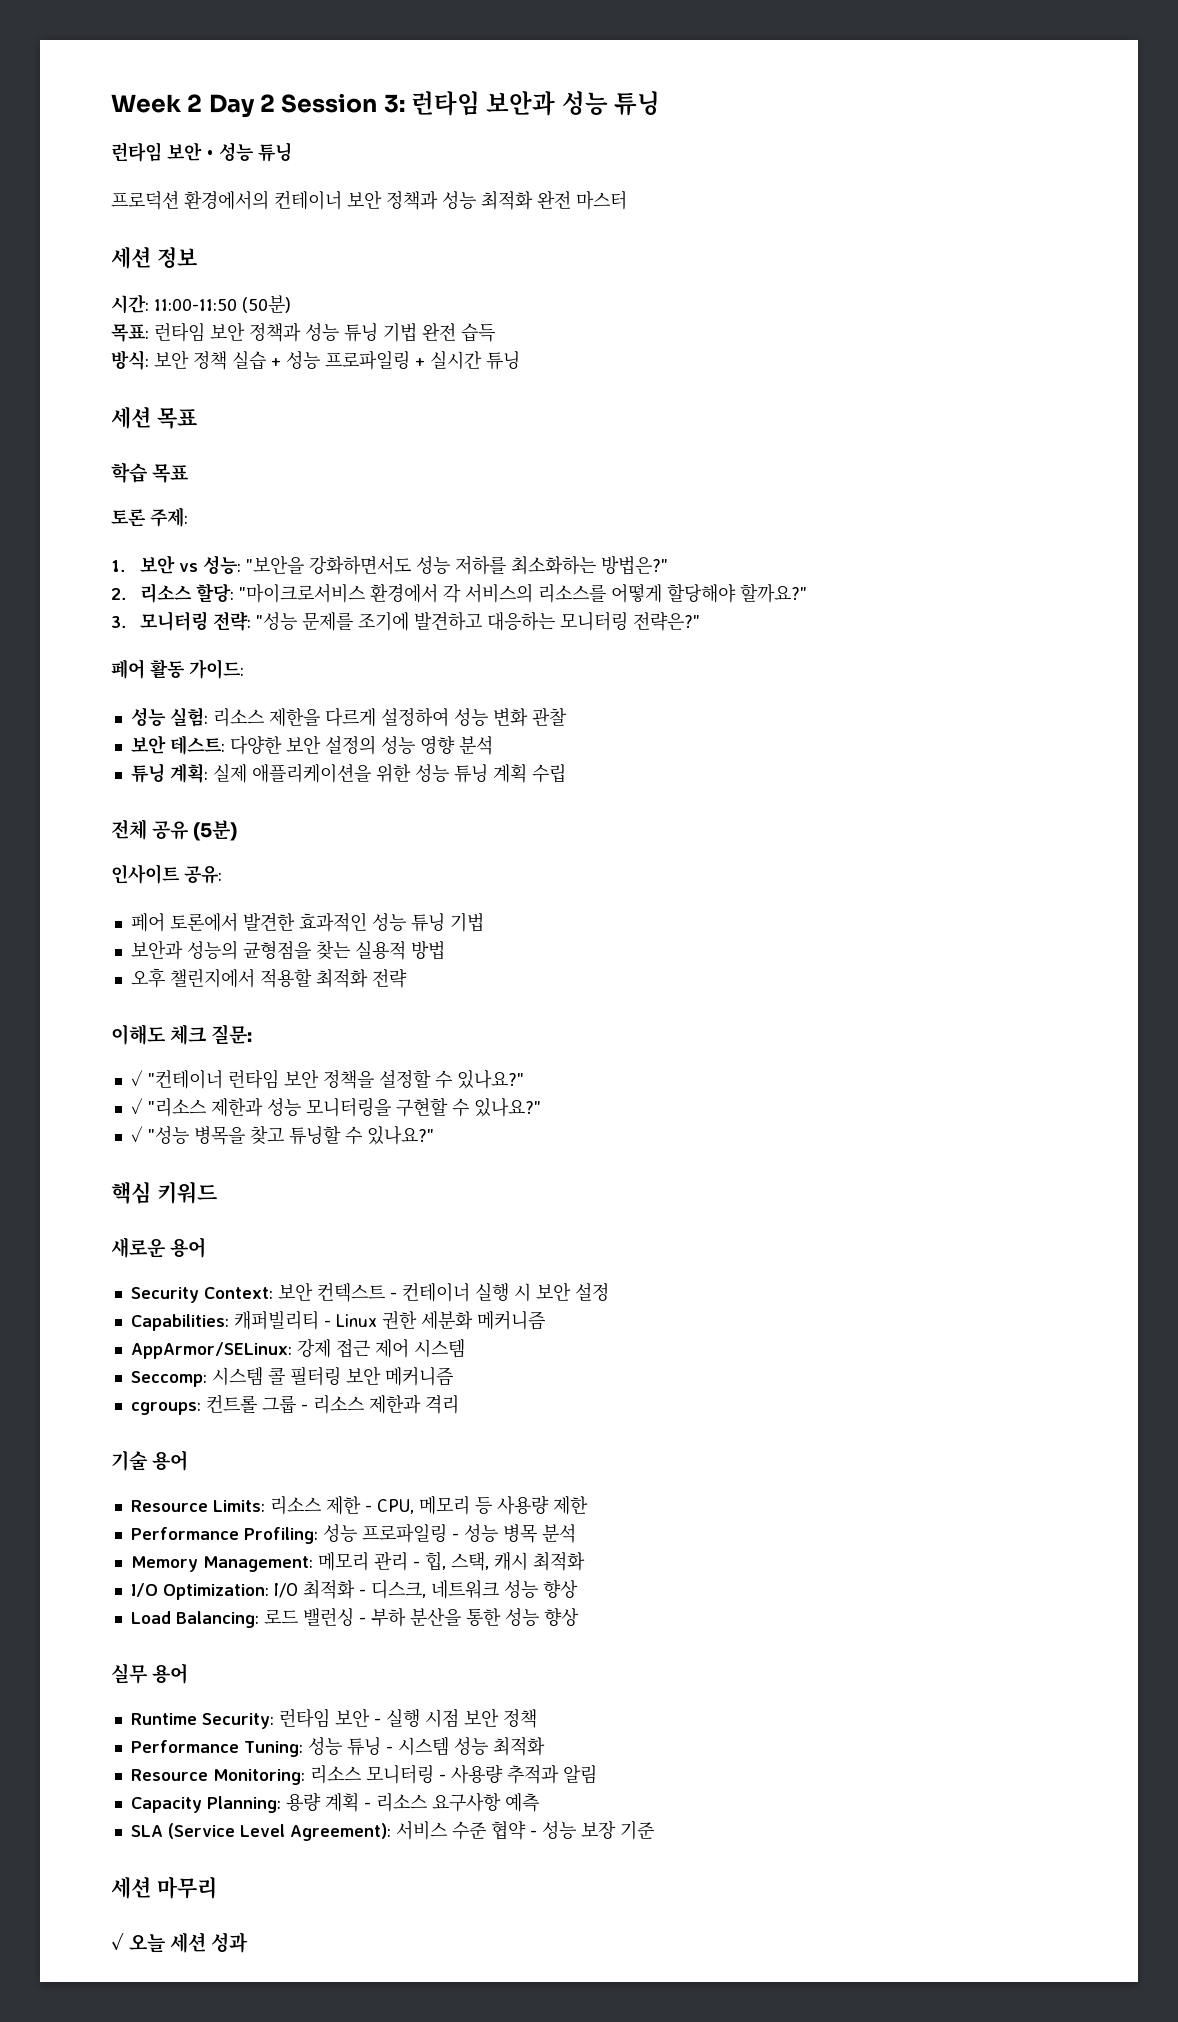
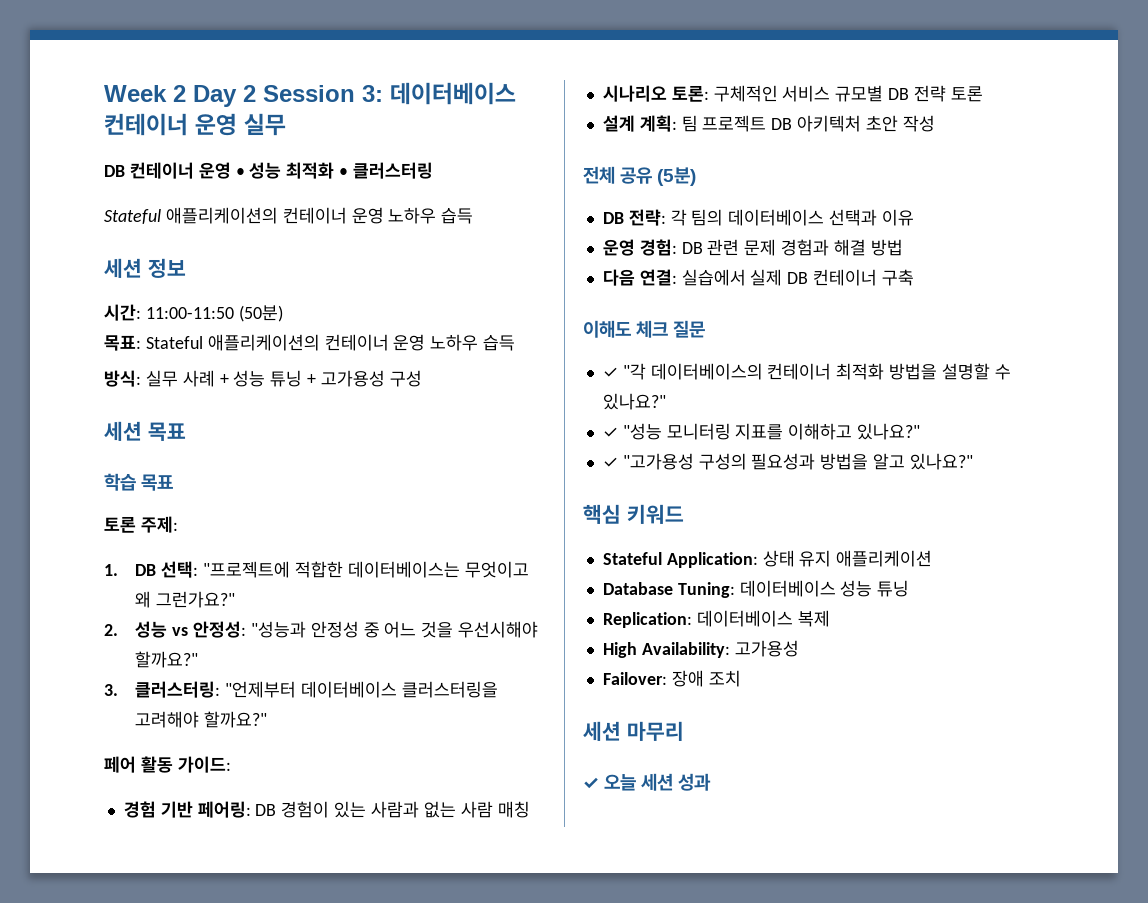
[411,91,661,116] [111,142,292,162] [111,190,627,210] 런타임 보안과 성능 튜닝 // 런타임 보안 • 성능 튜닝 // 프로덕션 환경에서의 컨테이너 보안 정책과 성능 최적화 완전 마스터 -> [390,82,516,105] [104,113,286,136] [104,162,434,179] [104,207,474,224] 데이터베이스 컨테이너 운영 실무 // DB 컨테이너 운영 • 성능 최적화 • 클러스터링 // Stateful 애플리케이션의 컨테이너 운영 노하우 습득
[154,322,495,342] [111,350,520,370] 런타임 보안 정책과 성능 튜닝 기법 완전 습득 // 방식: 보안 정책 실습 + 성능 프로파일링 + 실시간 튜닝 -> [145,334,516,351] [104,370,422,387] Stateful 애플리케이션의 컨테이너 운영 노하우 습득 // 방식: 실무 사례 + 성능 튜닝 + 고가용성 구성
[139,555,668,575] [111,583,807,603] [111,611,700,631] [111,659,244,679] [130,707,567,727] [130,735,493,755] [130,763,566,783] [111,819,238,841] [111,864,222,884] [130,912,484,932] [130,940,445,960] [130,968,407,988] 보안 vs 성능: "보안을 강화하면서도 성능 저하를 최소화하는 방법은?" // 2. 리소스 할당: "마이크로서비스 환경에서 각 서비스의 리소스를 어떻게 할당해야 할까요?" // 3. 모니터링 전략: "성능 문제를 조기에 발견하고 대응하는 모니터링 전략은?" // 페어 활동 가이드: // 성능 실험: 리소스 제한을 다르게 설정하여 성능 변화 관찰 // 보안 테스트: 다양한 보안 설정의 성능 영향 분석 // 튜닝 계획: 실제 애플리케이션을 위한 성능 튜닝 계획 수립 // 전체 공유 (5분) // 인사이트 공유: // 페어 토론에서 발견한 효과적인 성능 튜닝 기법 // 보안과 성능의 균형점을 찾는 실용적 방법 // 오후 챌린지에서 적용할 최적화 전략 -> [135,561,529,578] [135,591,236,608] [104,621,539,638] [135,651,199,668] [104,681,498,698] [135,711,268,728] [104,756,231,773] [123,801,530,818] [602,85,983,102] [602,115,935,132] [583,166,697,186] [602,209,914,226] [602,239,903,256] [602,269,914,286] DB 선택: "프로젝트에 적합한 데이터베이스는 무엇이고 왜 그런가요?" // 2. 성능 vs 안정성: "성능과 안정성 중 어느 것을 우선시해야 할까요?" // 3. 클러스터링: "언제부터 데이터베이스 클러스터링을 고려해야 할까요?" // 페어 활동 가이드: // 경험 기반 페어링: DB 경험이 있는 사람과 없는 사람 매칭 // 시나리오 토론: 구체적인 서비스 규모별 DB 전략 토론 // 설계 계획: 팀 프로젝트 DB 아키텍처 초안 작성 // 전체 공유 (5분) // DB 전략: 각 팀의 데이터베이스 선택과 이유 // 운영 경험: DB 관련 문제 경험과 해결 방법 // 다음 연결: 실습에서 실제 DB 컨테이너 구축
[211,1024,253,1044] [130,1069,524,1089] [130,1097,541,1117] [130,1125,434,1145] [111,1181,217,1204] [111,1237,207,1258] [130,1282,609,1303] [130,1310,545,1331] [130,1338,465,1359] [130,1366,453,1387] [130,1394,459,1415] [111,1450,189,1471] [130,1496,588,1515] [130,1523,576,1544] [130,1551,585,1572] [130,1579,578,1600] [130,1608,579,1628] [111,1663,189,1684] [130,1708,537,1729] [130,1737,545,1757] [130,1764,597,1785] [130,1793,539,1813] [130,1820,654,1841] 질문: // ✓ "컨테이너 런타임 보안 정책을 설정할 수 있나요?" // ✓ "리소스 제한과 성능 모니터링을 구현할 수 있나요?" // ✓ "성능 병목을 찾고 튜닝할 수 있나요?" // 핵심 키워드 // 새로운 용어 // Security Context: 보안 컨텍스트 - 컨테이너 실행 시 보안 설정 // Capabilities: 캐퍼빌리티 - Linux 권한 세분화 메커니즘 // AppArmor/SELinux: 강제 접근 제어 시스템 // Seccomp: 시스템 콜 필터링 보안 메커니즘 // cgroups: 컨트롤 그룹 - 리소스 제한과 격리 // 기술 용어 // Resource Limits: 리소스 제한 - CPU, 메모리 등 사용량 제한 // Performance Profiling: 성능 프로파일링 - 성능 병목 분석 // Memory Management: 메모리 관리 - 힙, 스택, 캐시 최적화 // I/O Optimization: I/O 최적화 - 디스크, 네트워크 성능 향상 // Load Balancing: 로드 밸런싱 - 부하 분산을 통한 성능 향상 // 실무 용어 // Runtime Security: 런타임 보안 - 실행 시점 보안 정책 // Performance Tuning: 성능 튜닝 - 시스템 성능 최적화 // Resource Monitoring: 리소스 모니터링 - 사용량 추적과 알림 // Capacity Planning: 용량 계획 - 리소스 요구사항 예측 // SLA (Service Level Agreement): 서비스 수준 협약 - 성능 보장 기준 -> [673,320,706,338] [602,363,1011,380] [602,393,666,410] [602,423,921,440] [602,453,973,470] [583,504,684,524] [602,550,933,568] [602,580,910,598] [602,610,830,628] [602,640,799,658] [602,670,741,687] 질문 // ✓ "각 데이터베이스의 컨테이너 최적화 방법을 설명할 수 있나요?" // ✓ "성능 모니터링 지표를 이해하고 있나요?" // ✓ "고가용성 구성의 필요성과 방법을 알고 있나요?" // 핵심 키워드 // Stateful Application: 상태 유지 애플리케이션 // Database Tuning: 데이터베이스 성능 튜닝 // Replication: 데이터베이스 복제 // High Availability: 고가용성 // Failover: 장애 조치

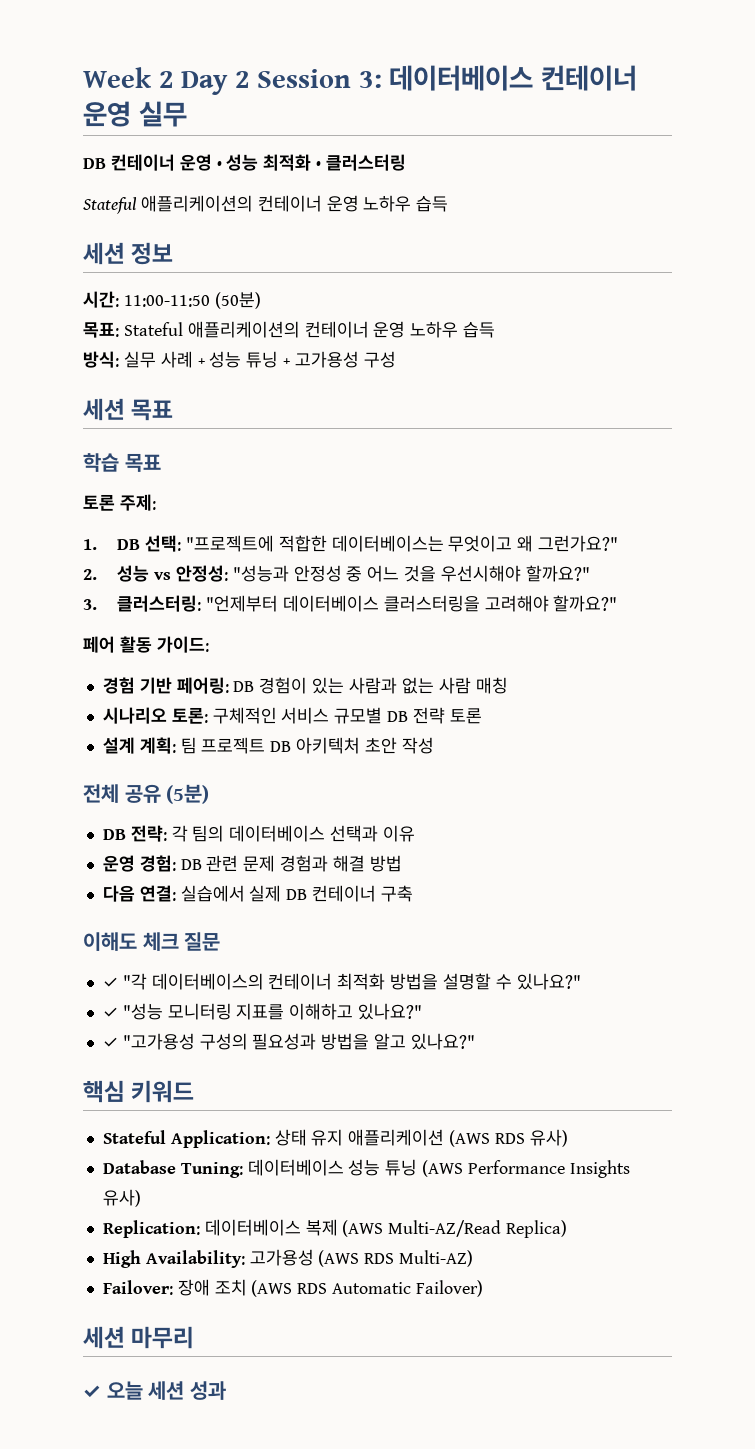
(933, 558) none -> [449,1129,568,1147] (AWS RDS 유사)
(910, 588) none -> [422,1160,630,1178] [102,1189,141,1207] (AWS Performance Insights 유사)
(830, 618) none -> [342,1220,568,1238] (AWS Multi-AZ/Read Replica)
(799, 648) none -> [318,1250,474,1267] (AWS RDS Multi-AZ)
(741, 678) none -> [251,1280,483,1297] (AWS RDS Automatic Failover)

